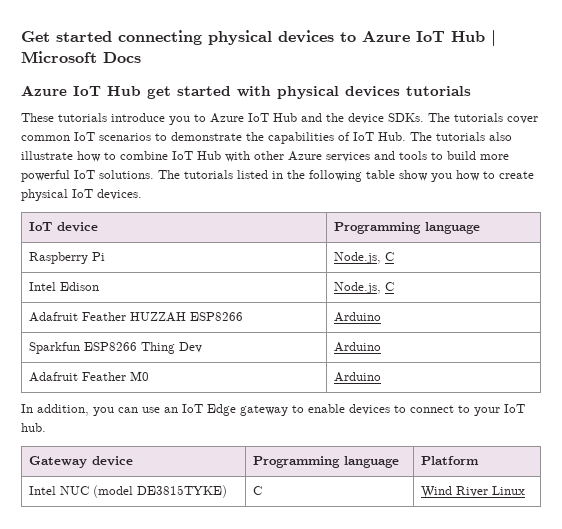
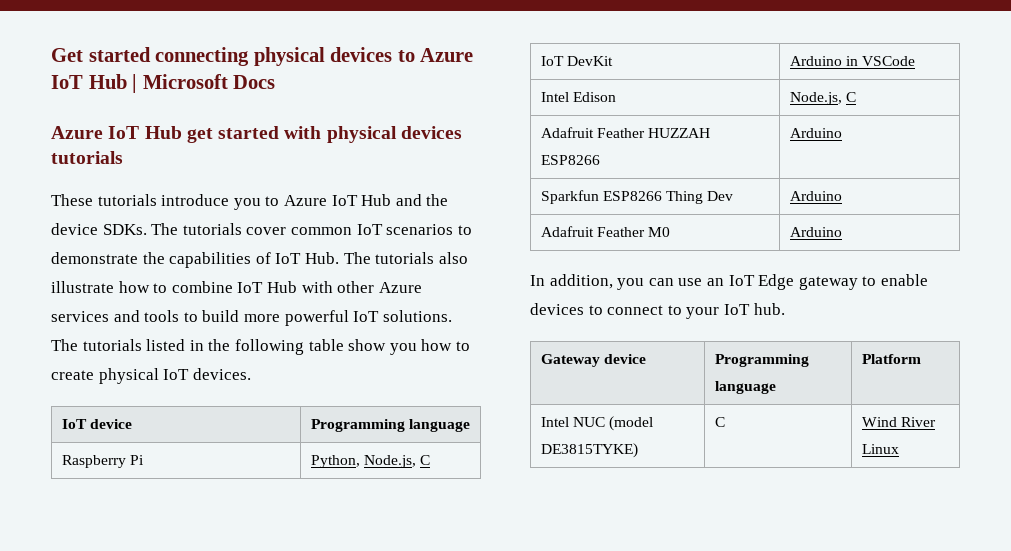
[333,252,394,264] Node.js, C -> [310,455,431,468] [540,56,613,66] [789,56,916,66] Python, Node.js, C // IoT DevKit | Arduino in VSCode

